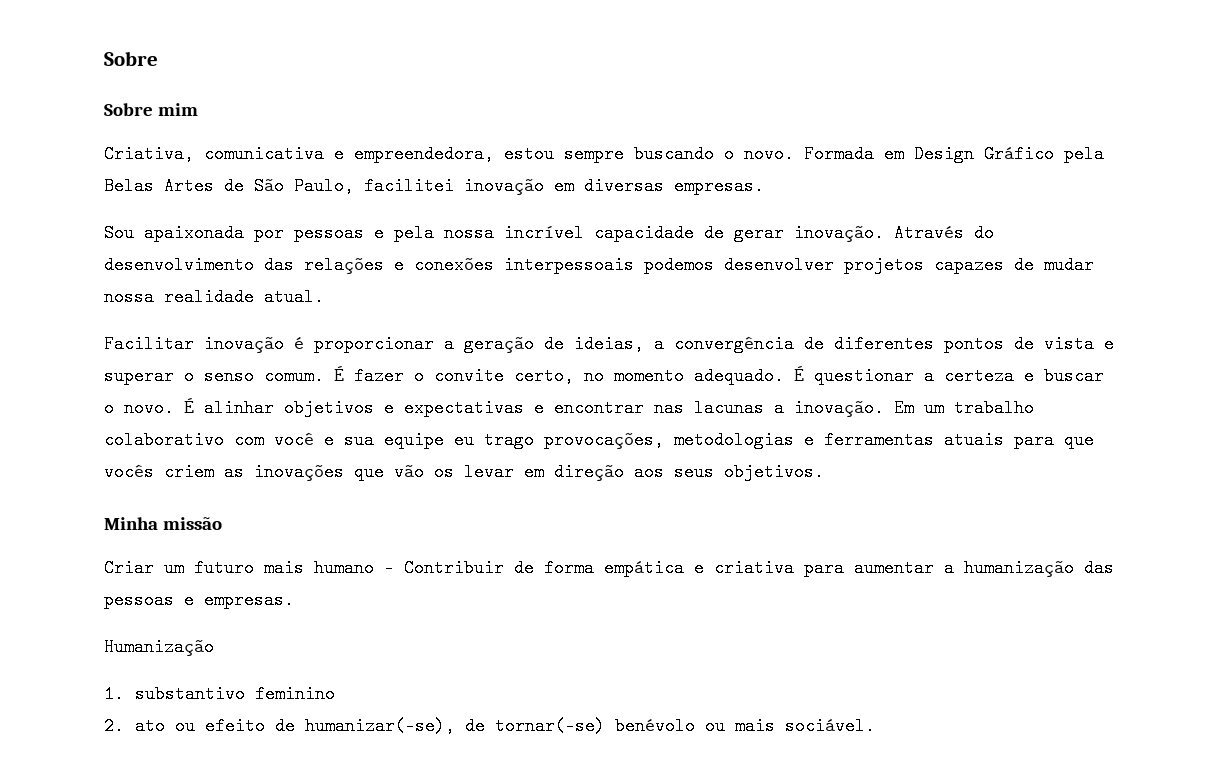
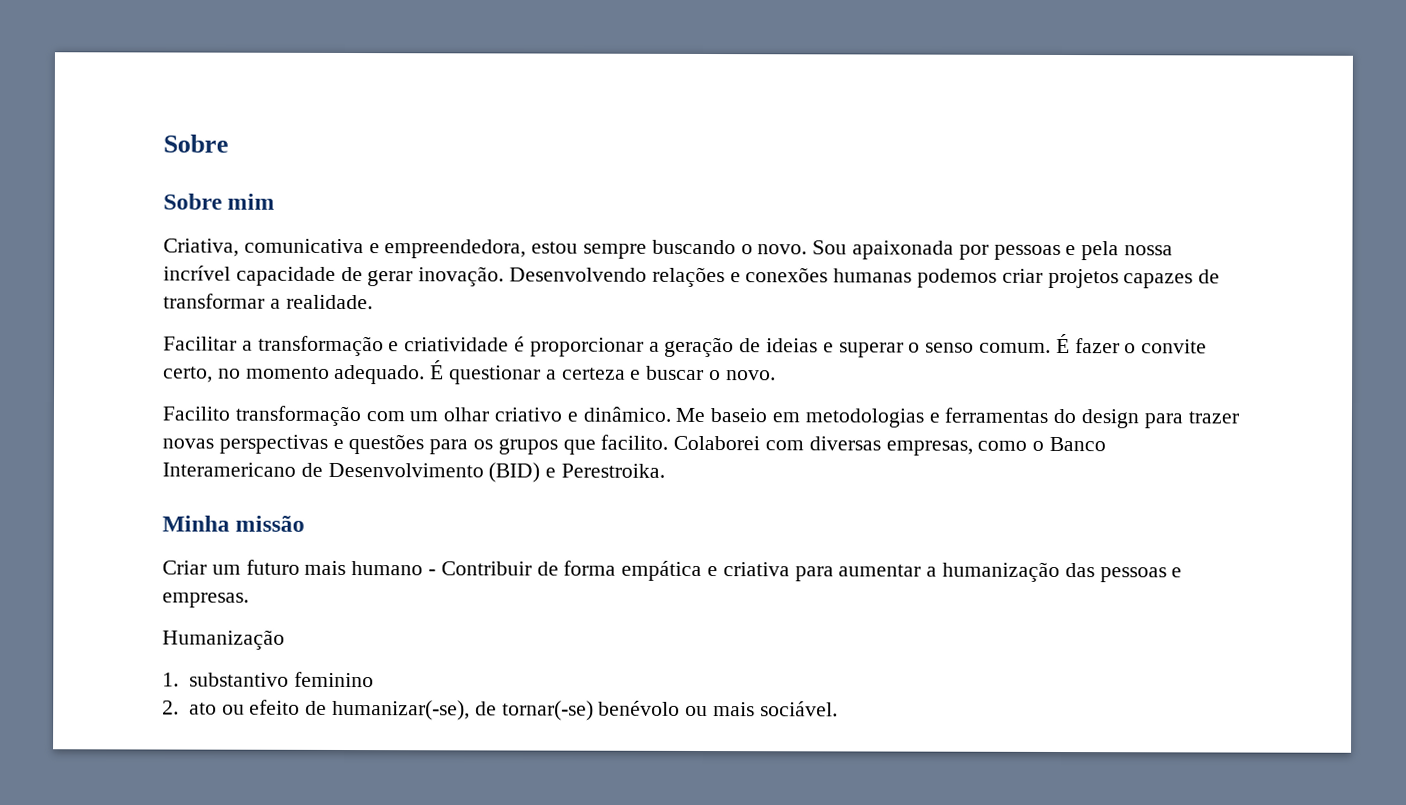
[804,145,1104,163] [104,177,764,195] Formada em Design Gráfico pela Belas Artes de São Paulo, facilitei inovação em diversas empresas. // -> (808, 249) none
[894,224,994,242] [104,256,1094,274] [104,288,324,306] [104,335,284,353] Através do desenvolvimento das relações e conexões interpessoais podemos desenvolver projetos capazes de mudar nossa realidade atual. // Facilitar inovação -> [509,266,1221,289] [163,293,373,310] [163,335,510,357] Desenvolvendo relações e conexões humanas podemos criar projetos capazes de transformar a realidade. // Facilitar a transformação e criatividade
[574,335,1094,353] ideias, a convergência de diferentes pontos de vista -> [766,338,819,353] ideias
[184,398,1034,417] [104,431,1094,449] [104,463,824,481] É alinhar objetivos e expectativas e encontrar nas lacunas a inovação. Em um trabalho colaborativo com você e sua equipe eu trago provocações, metodologias e ferramentas atuais para que vocês criem as inovações que vão os levar em direção aos seus objetivos. -> [162,405,1239,429] [162,434,1107,456] [162,462,666,483] // Facilito transformação com um olhar criativo e dinâmico. Me baseio em metodologias e ferramentas do design para trazer novas perspectivas e questões para os grupos que facilito. Colaborei com diversas empresas, como o Banco Interamericano de Desenvolvimento (BID) e Perestroika.

